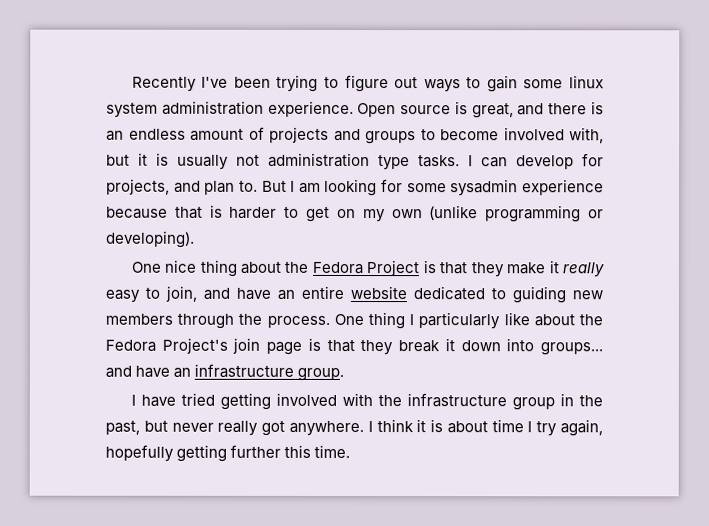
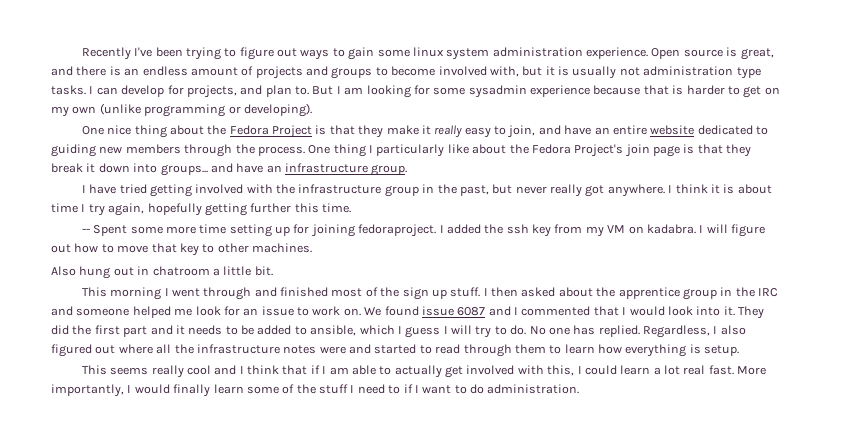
(351, 451) none -> [81,224,766,237] [51,243,312,256] [51,266,273,279] [81,287,779,300] [51,306,764,319] [51,325,746,338] [51,344,740,357] [81,365,767,378] [51,384,580,397] // -- Spent some more time setting up for joining fedoraproject. I added the ssh key from my VM on kadabra. I will figure out how to move that key to other machines. // Also hung out in chatroom a little bit. // This morning I went through and finished most of the sign up stuff. I then asked about the apprentice group in the IRC and someone helped me look for an issue to work on. We found issue 6087 and I commented that I would look into it. They did the first part and it needs to be added to ansible, which I guess I will try to do. No one has replied. Regardless, I also figured out where all the infrastructure notes were and started to read through them to learn how everything is setup. // This seems really cool and I think that if I am able to actually get involved with this, I could learn a lot real fast. More importantly, I would finally learn some of the stuff I need to if I want to do administration.

